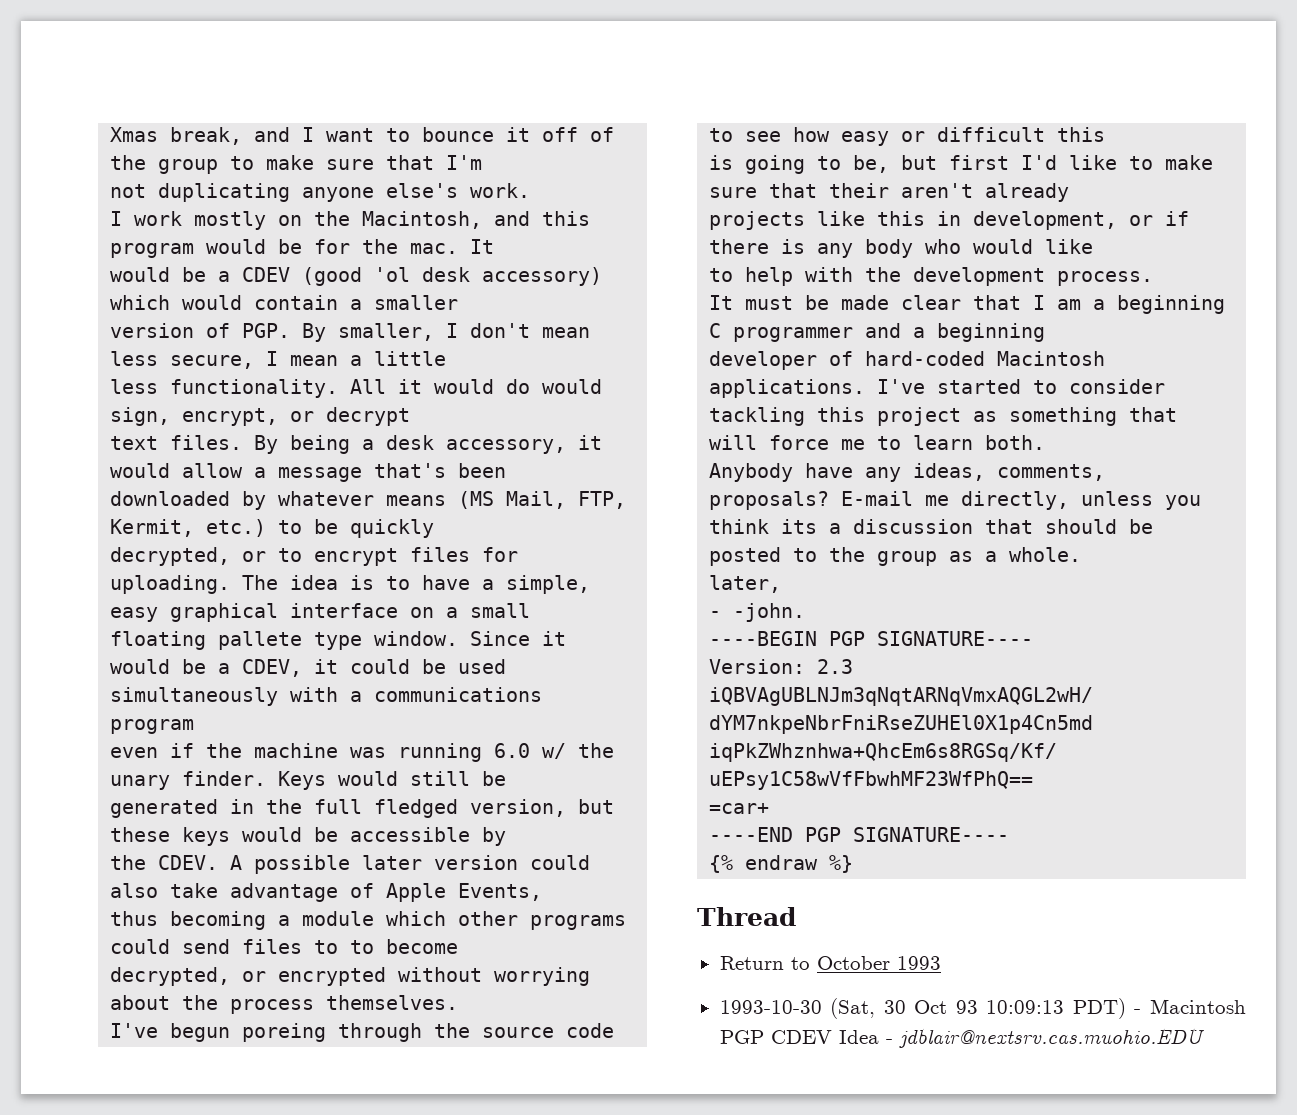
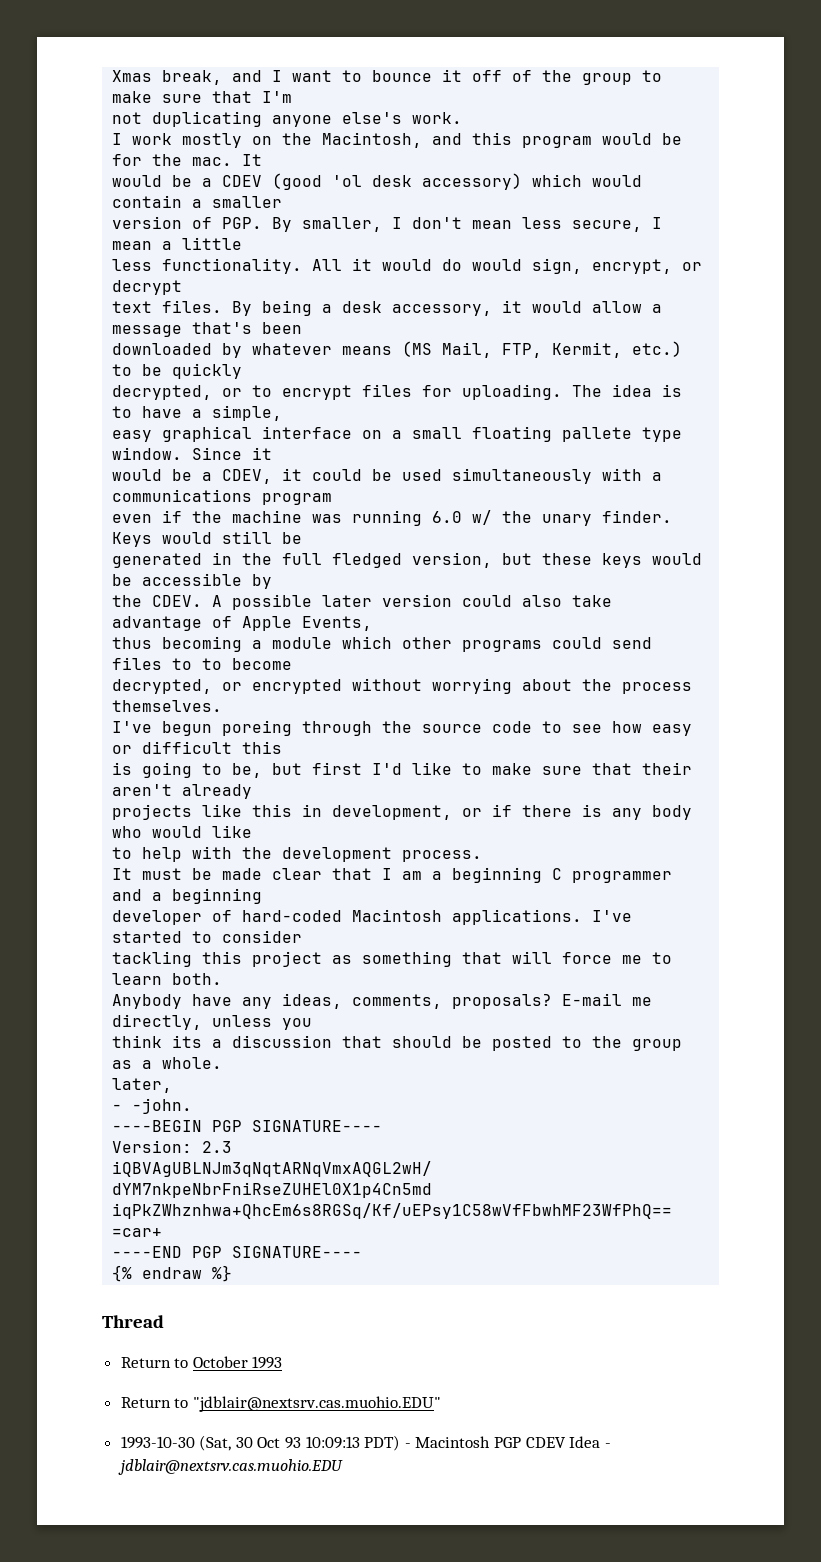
(941, 963) none -> [120,1396,441,1412] // Return to "jdblair@nextsrv.cas.muohio.EDU"

